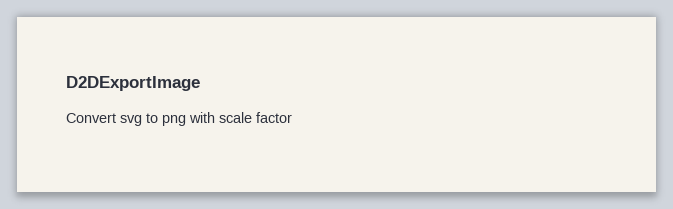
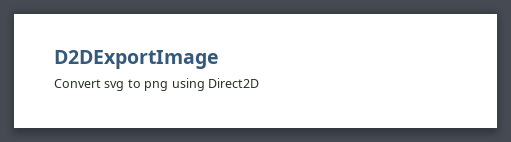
[189,112,292,123] with scale factor -> [171,78,259,91] using Direct2D

